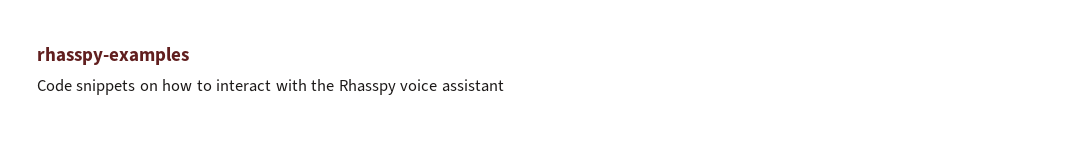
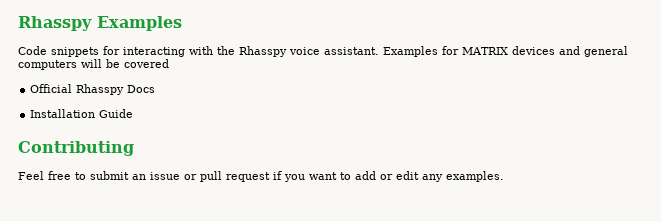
[37,47,189,65] rhasspy-examples -> [18,16,182,31] Rhasspy Examples
[139,79,504,95] on how to interact with the Rhasspy voice assistant -> [103,46,628,57] [18,59,169,70] [30,84,156,95] [30,109,134,118] [18,141,134,156] [18,171,504,182] for interacting with the Rhasspy voice assistant. Examples for MATRIX devices and general computers will be covered // Official Rhasspy Docs // Installation Guide // Contributing // Feel free to submit an issue or pull request if you want to add or edit any examples.

